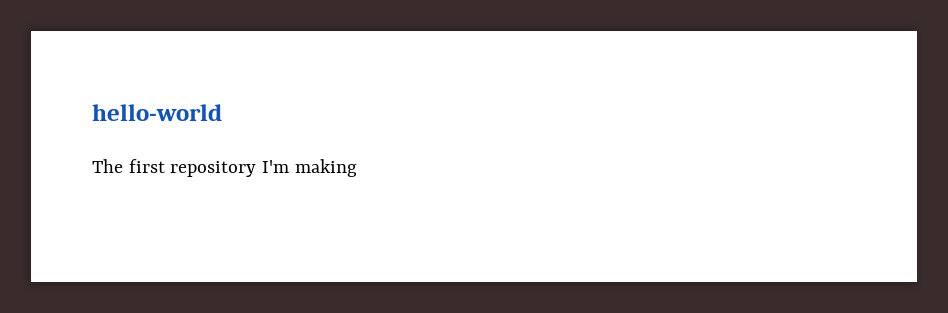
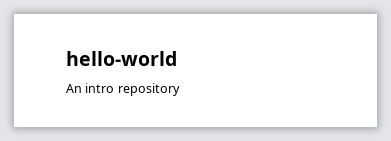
[92,159,357,177] The first repository I'm making -> [66,83,180,96] An intro repository

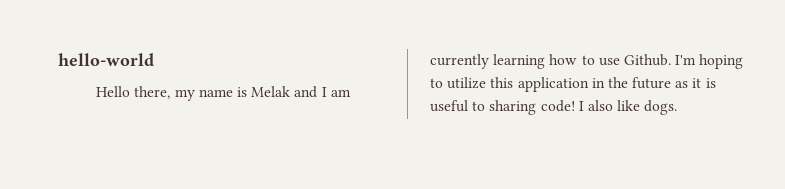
[66,83,180,96] An intro repository -> [96,86,351,101] [430,54,744,69] [430,77,716,92] [430,100,678,115] Hello there, my name is Melak and I am currently learning how to use Github. I'm hoping to utilize this application in the future as it is useful to sharing code! I also like dogs.

